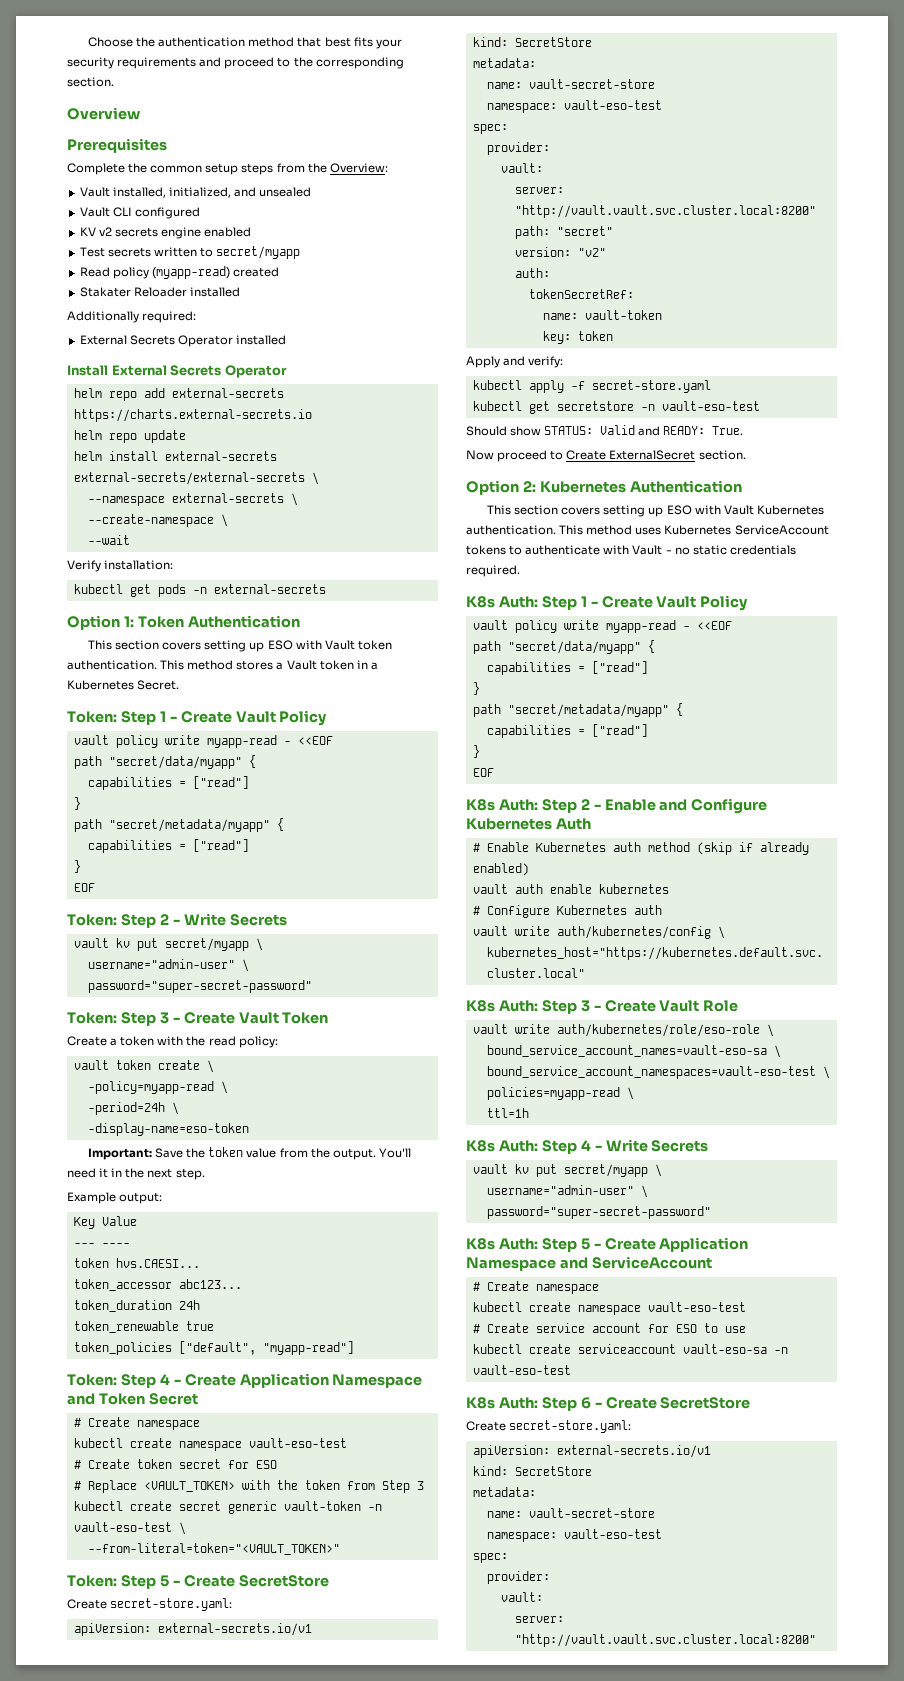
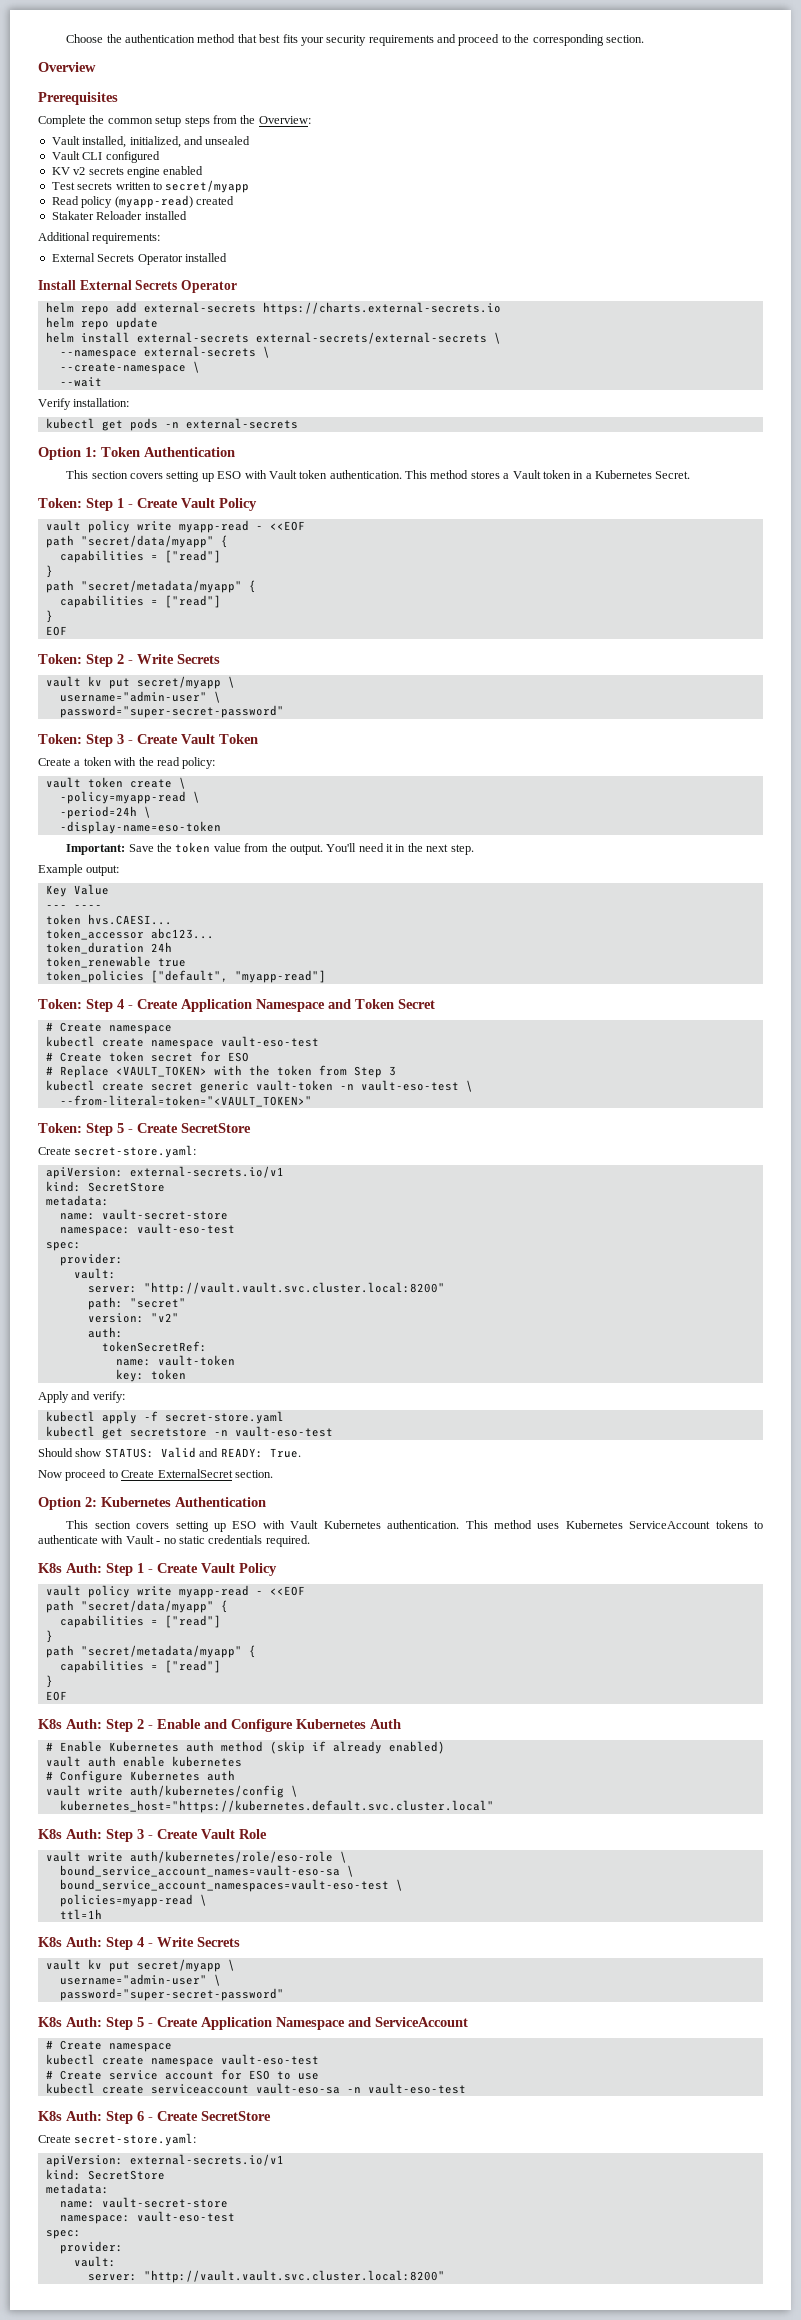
[67,311,197,323] Additionally required: -> [38,232,161,244] Additional requirements:

